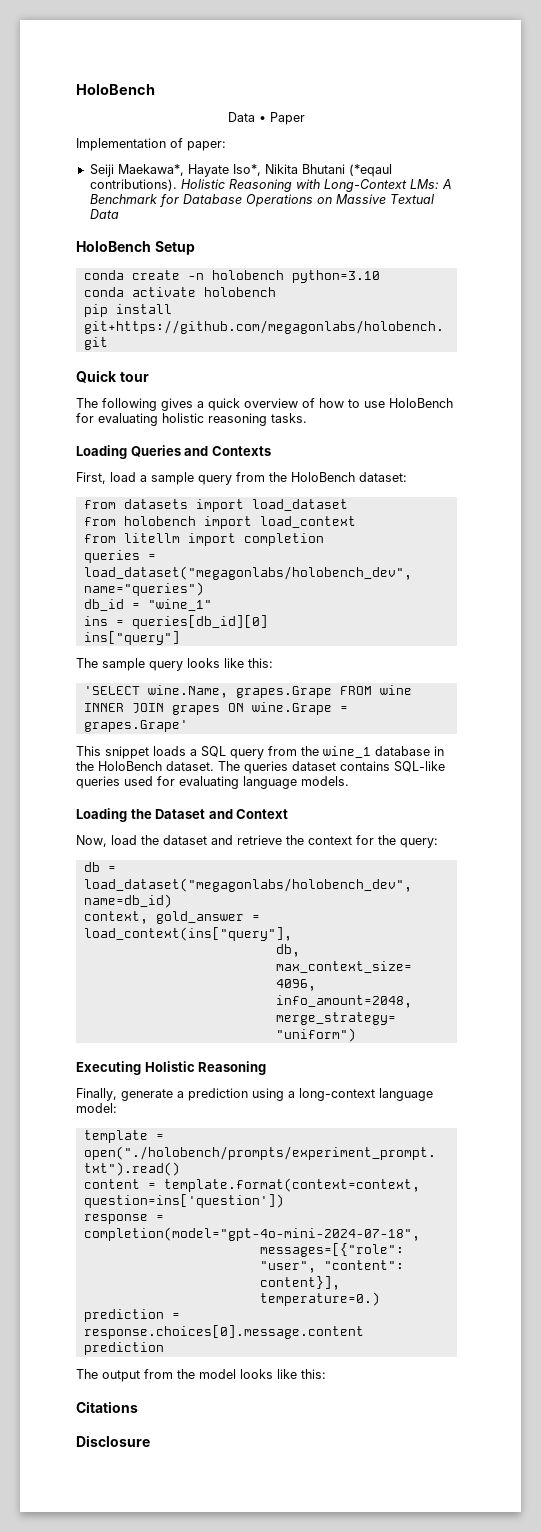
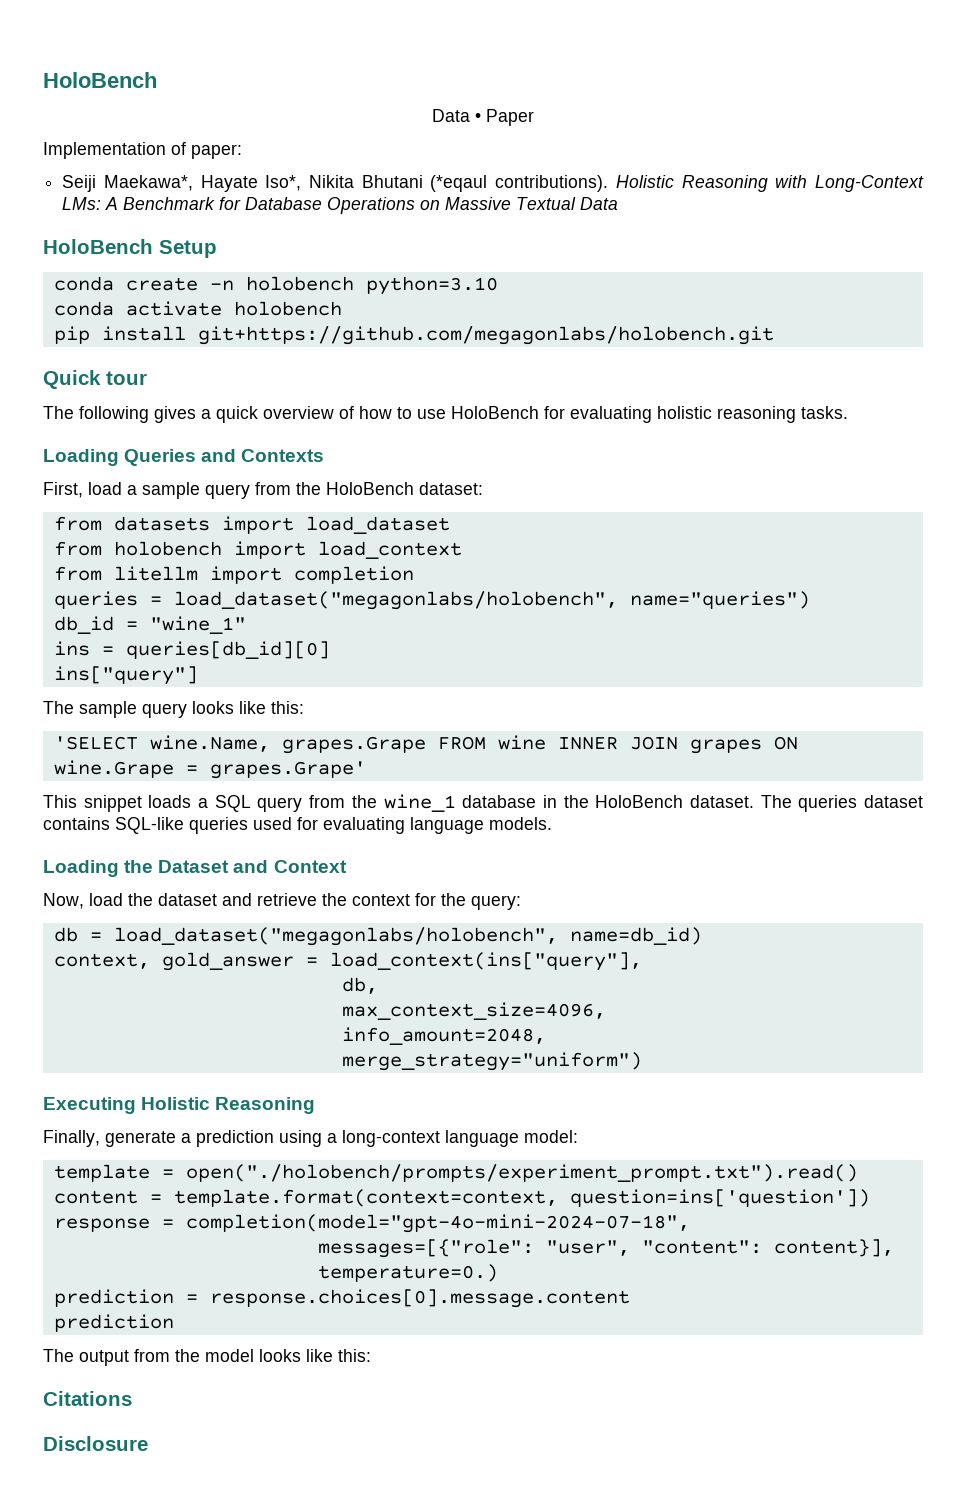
[83,566,412,580] load_dataset("megagonlabs/holobench_dev", -> [173,591,618,610] load_dataset("megagonlabs/holobench",
[83,878,412,892] load_dataset("megagonlabs/holobench_dev", -> [113,927,558,946] load_dataset("megagonlabs/holobench",

